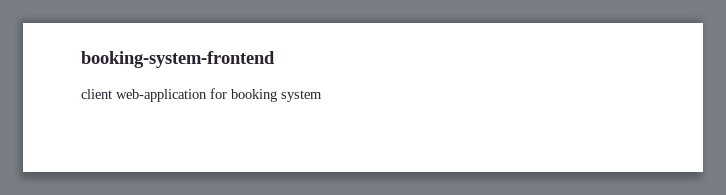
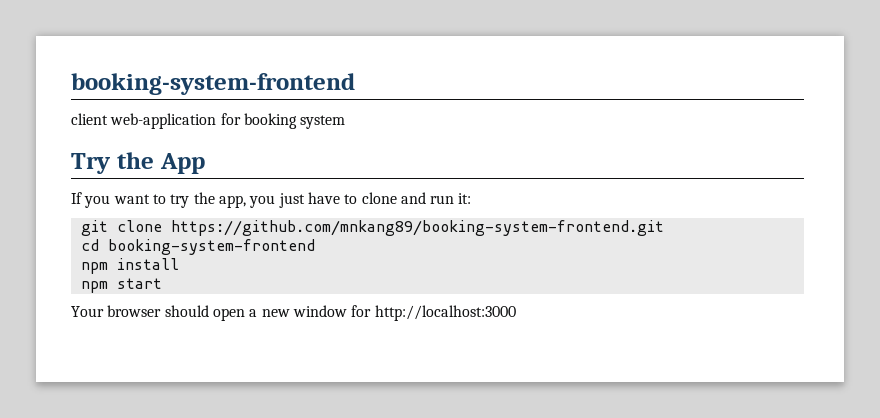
(322, 96) none -> [71,152,205,174] [71,192,472,208] [80,220,664,236] [80,239,315,255] [80,258,179,274] [80,278,162,293] [71,305,516,321] // Try the App // If you want to try the app, you just have to clone and run it: // git clone https://github.com/mnkang89/booking-system-frontend.git // cd booking-system-frontend // npm install // npm start // Your browser should open a new window for http://localhost:3000

